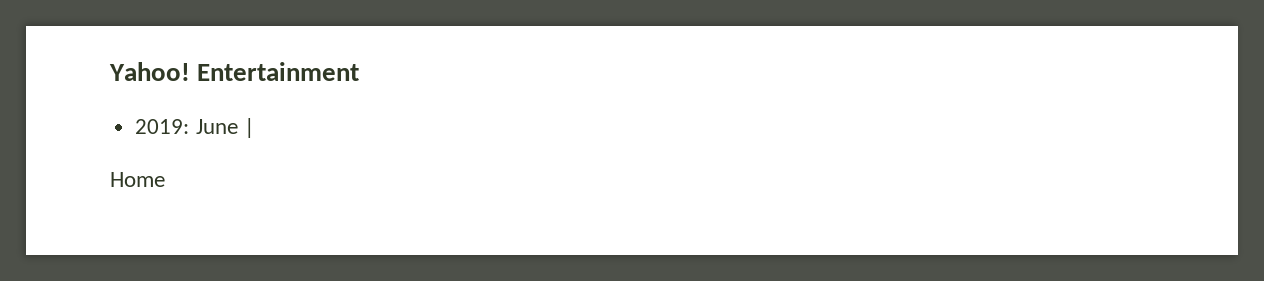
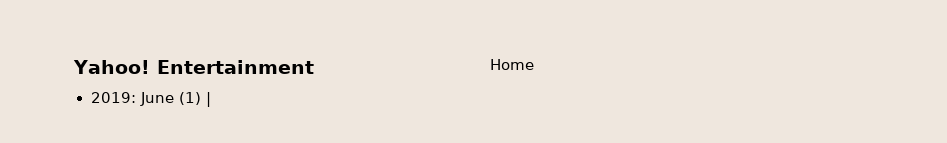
(238, 126) none -> [178,92,201,105] (1)

